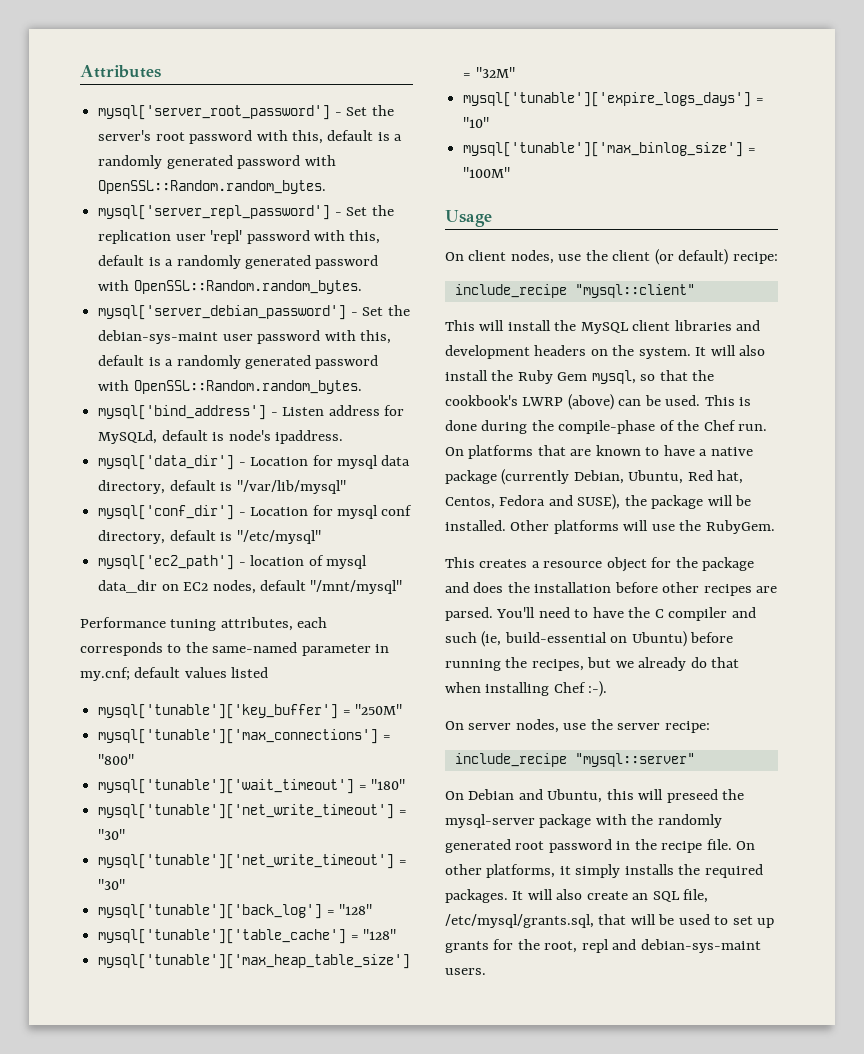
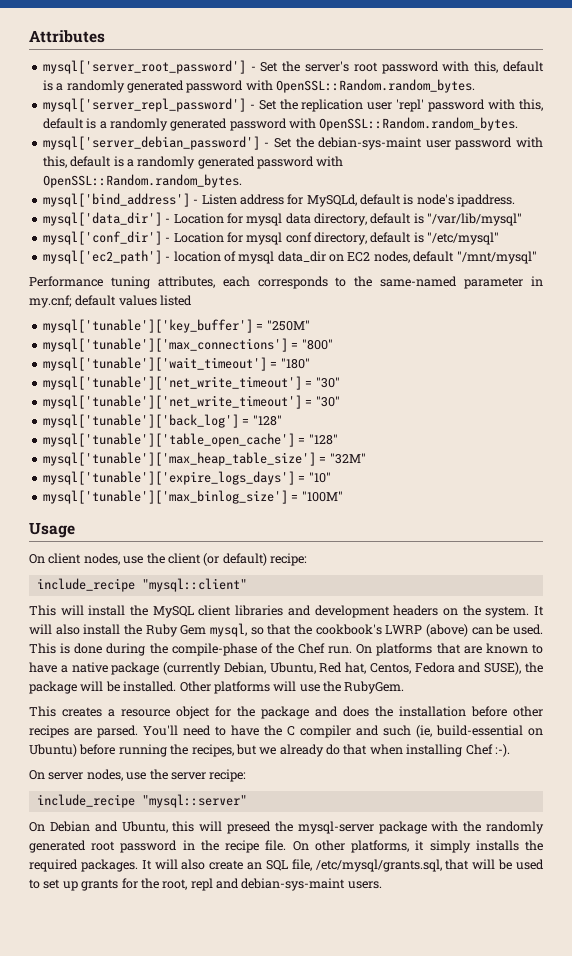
[98,929,347,944] mysql['tunable']['table_cache'] -> [42,433,295,447] mysql['tunable']['table_open_cache']

